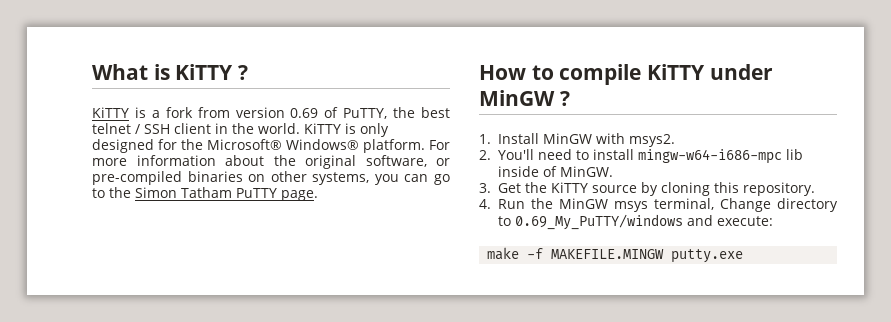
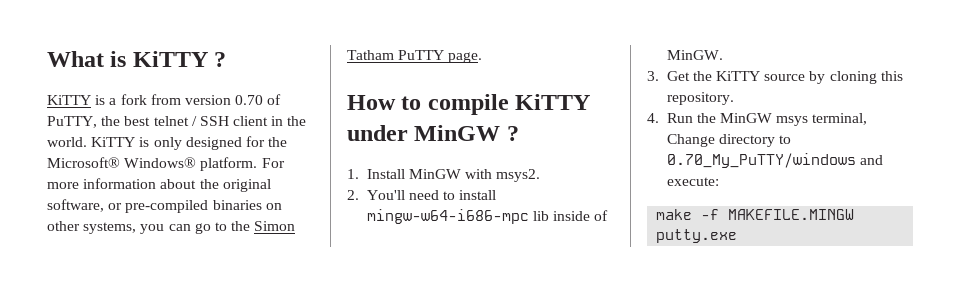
[290,108,319,118] 0.69 -> [235,95,264,105] 0.70
[514,214,683,230] 0.69_My_PuTTY/windows -> [666,153,856,168] 0.70_My_PuTTY/windows

